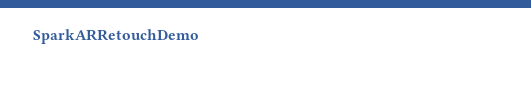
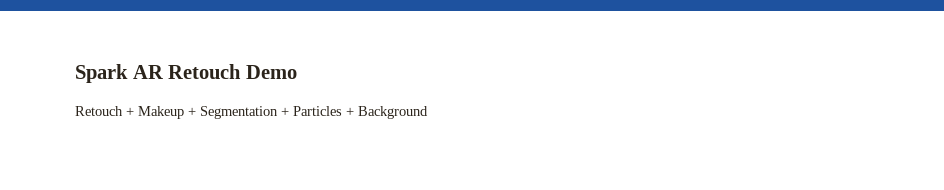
[33,29,199,44] SparkARRetouchDemo -> [75,64,297,83] [75,106,428,119] Spark AR Retouch Demo // Retouch + Makeup + Segmentation + Particles + Background

